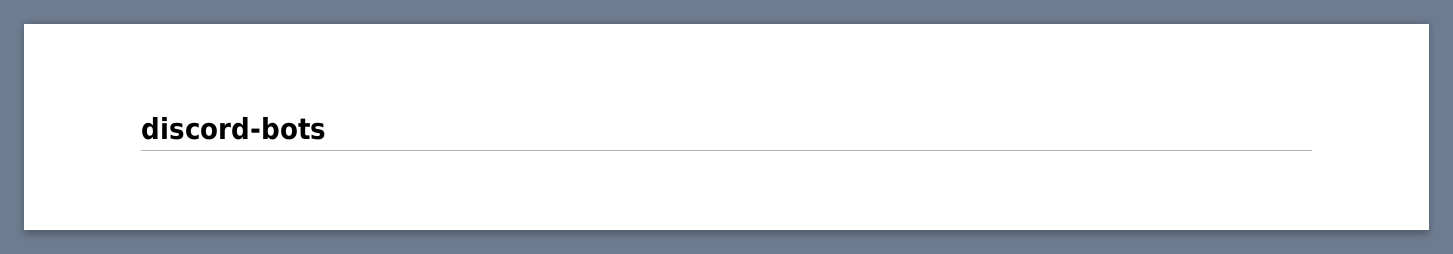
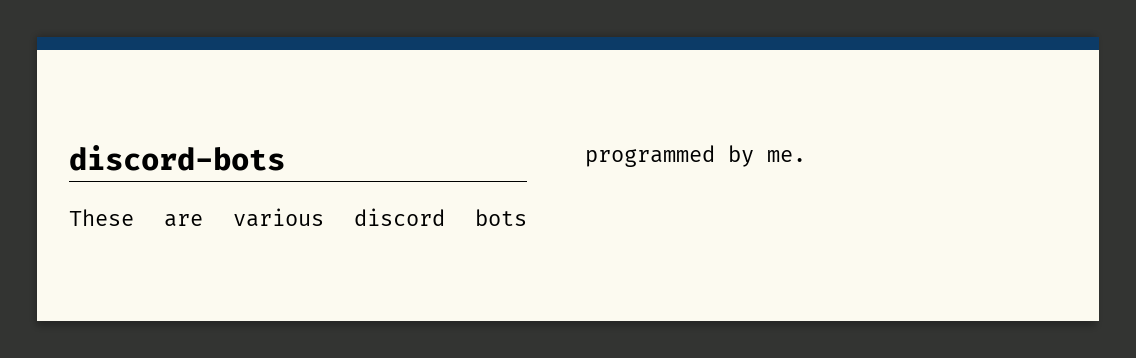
(326, 128) none -> [69,208,527,227] [585,145,806,167] // These are various discord bots programmed by me.

